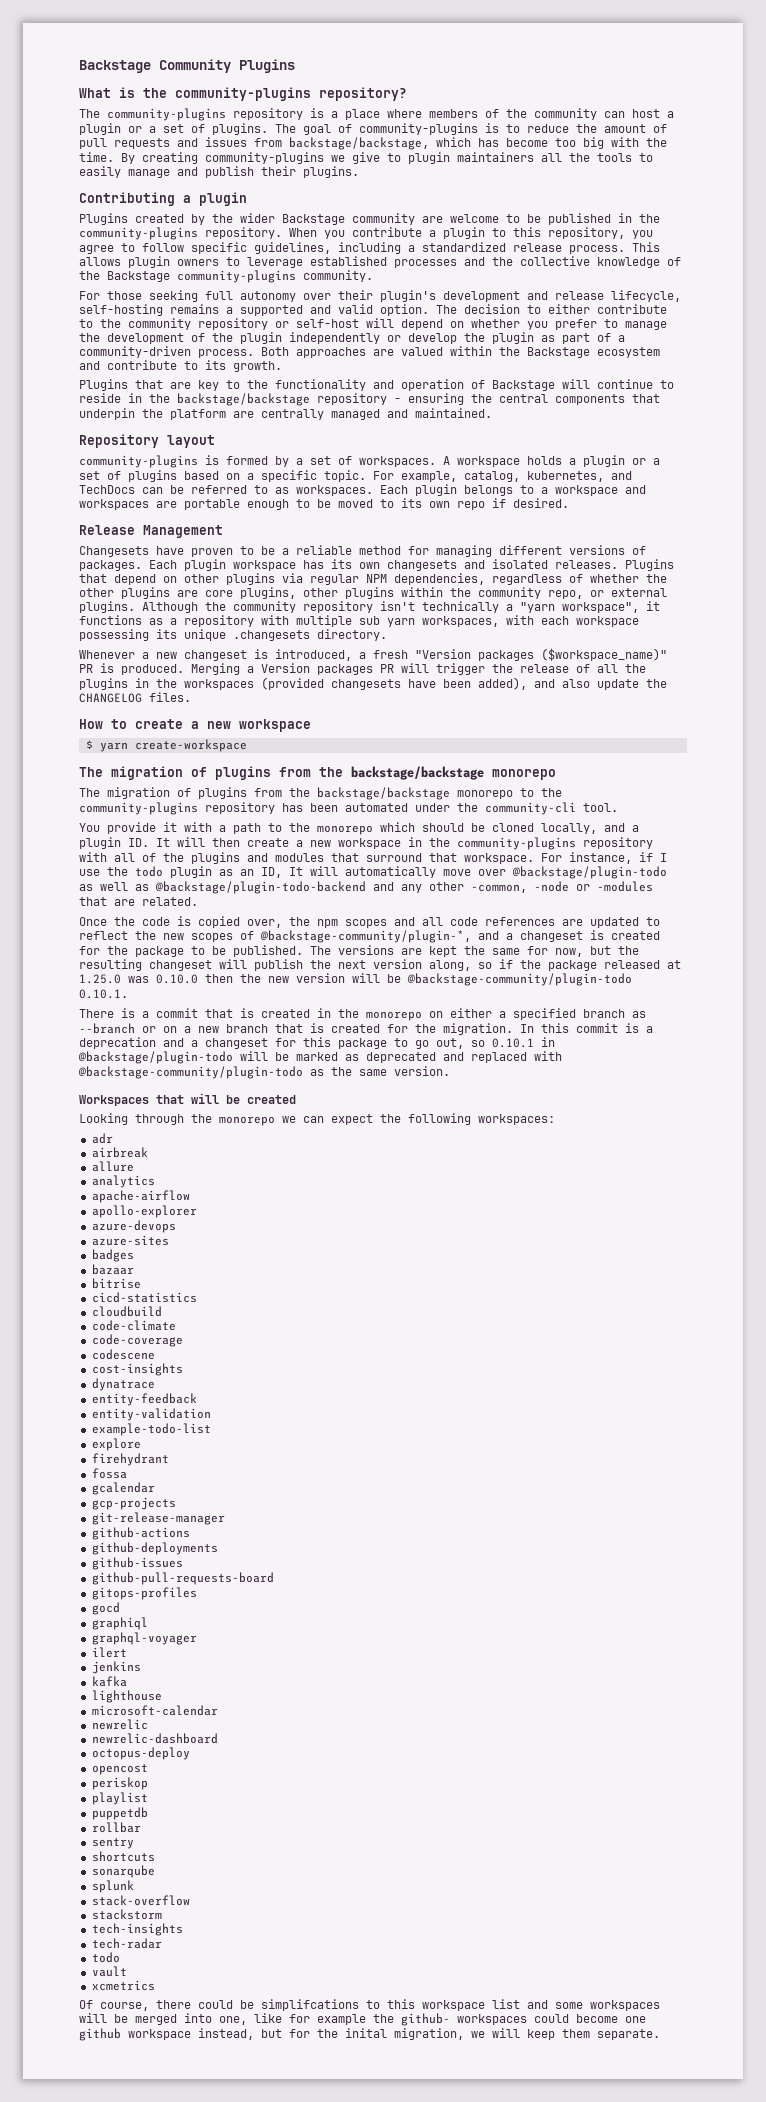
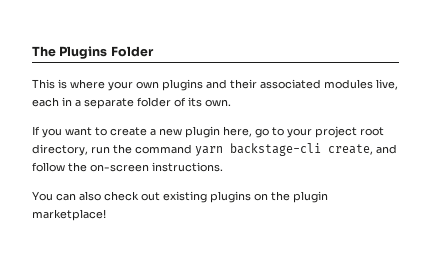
[79,59,295,73] [79,87,407,101] [79,108,674,121] [79,123,667,135] [79,137,667,150] [79,152,653,164] [79,166,359,178] [79,192,247,206] [79,213,660,225] [79,227,653,240] [79,242,660,254] [79,256,681,268] [79,270,373,283] [79,290,681,302] [79,304,667,316] [79,318,667,330] [79,332,625,344] [79,346,660,358] [79,360,282,372] [79,379,674,391] [79,393,660,406] [79,408,492,420] [79,434,215,448] [79,455,660,468] [79,470,632,482] [79,484,646,496] [79,498,569,510] [79,525,223,538] [79,545,646,557] [79,559,674,571] [79,573,667,585] [79,587,667,599] [79,601,660,613] [79,615,639,627] [79,629,387,641] [79,648,667,661] [79,663,646,675] [79,677,667,690] [79,692,191,703] [79,719,311,732] [85,739,247,752] [79,766,556,780] [79,787,562,800] [79,802,618,815] [79,822,639,835] [79,837,653,850] [79,852,667,864] [79,866,667,879] [79,881,653,894] [79,897,198,906] [79,916,660,928] [79,930,660,943] [79,945,639,957] [79,959,681,971] [79,973,632,986] [79,989,128,999] [79,1008,646,1021] [79,1023,653,1035] [79,1037,555,1049] [78,1051,562,1064] [78,1066,450,1079] [79,1093,296,1106] [79,1113,555,1126] [91,1133,113,1144] [91,1147,148,1158] [91,1161,134,1172] [91,1175,155,1188] [91,1190,190,1203] [91,1205,197,1218] [91,1220,176,1233] [91,1235,169,1246] [91,1249,134,1262] [91,1264,134,1275] [91,1278,141,1289] [91,1292,197,1303] [91,1306,162,1317] [91,1320,176,1331] [91,1334,183,1347] [91,1349,155,1360] [91,1363,183,1376] [91,1378,155,1391] [91,1393,197,1406] [91,1408,211,1421] [91,1423,211,1436] [91,1438,141,1451] [91,1453,169,1466] [91,1468,127,1479] [91,1482,155,1495] [91,1497,176,1510] [91,1512,225,1525] [91,1527,190,1540] [91,1542,218,1555] [91,1557,183,1570] [91,1572,274,1585] [91,1587,197,1600] [91,1602,120,1615] [91,1617,148,1630] [91,1632,197,1645] [91,1647,127,1658] [91,1661,141,1674] [91,1676,127,1687] [91,1690,162,1703] [91,1705,218,1716] [91,1719,148,1730] [91,1733,218,1744] [91,1747,190,1760] [91,1764,148,1775] [91,1777,148,1790] [91,1792,148,1805] [91,1807,148,1820] [91,1822,141,1833] [91,1838,134,1849] [91,1851,155,1862] [91,1865,155,1878] [91,1880,134,1893] [91,1895,190,1906] [91,1909,162,1920] [91,1923,183,1936] [91,1938,162,1949] [91,1952,120,1963] [91,1966,127,1977] [91,1980,155,1991] [79,1999,660,2011] [79,2013,646,2026] [79,2028,660,2041] Backstage Community Plugins // What is the community-plugins repository? // The community-plugins repository is a place where members of the community can host a plugin or a set of plugins. The goal of community-plugins is to reduce the amount of pull requests and issues from backstage/backstage, which has become too big with the time. By creating community-plugins we give to plugin maintainers all the tools to easily manage and publish their plugins. // Contributing a plugin // Plugins created by the wider Backstage community are welcome to be published in the community-plugins repository. When you contribute a plugin to this repository, you agree to follow specific guidelines, including a standardized release process. This allows plugin owners to leverage established processes and the collective knowledge of the Backstage community-plugins community. // For those seeking full autonomy over their plugin's development and release lifecycle, self-hosting remains a supported and valid option. The decision to either contribute to the community repository or self-host will depend on whether you prefer to manage the development of the plugin independently or develop the plugin as part of a community-driven process. Both approaches are valued within the Backstage ecosystem and contribute to its growth. // Plugins that are key to the functionality and operation of Backstage will continue to reside in the backstage/backstage repository - ensuring the central components that underpin the platform are centrally managed and maintained. // Repository layout // community-plugins is formed by a set of workspaces. A workspace holds a plugin or a set of plugins based on a specific topic. For example, catalog, kubernetes, and TechDocs can be referred to as workspaces. Each plugin belongs to a workspace and workspaces are portable enough to be moved to its own repo if desired. // Release Management // Changesets have proven to be a reliable method for managing different versions of packages. Each plugin workspace has its own changesets and isolated releases. Plugins that depend on other plugins via regular NPM dependencies, regardless of whether the other plugins are core plugins, other plugins within the community repo, or external plugins. Although the community repository isn't technically a "yarn workspace", it functions as a repository with multiple sub yarn workspaces, with each workspace possessing its unique .changesets directory. // Whenever a new changeset is introduced, a fresh "Version packages ($workspace_name)" PR is produced. Merging a Version packages PR will trigger the release of all the plugins in the workspaces (provided changesets have been added), and also update the CHANGELOG files. // How to create a new workspace // $ yarn create-workspace // The migration of plugins from the backstage/backstage monorepo // The migration of plugins from the backstage/backstage monorepo to the community-plugins repository has been automated under the community-cli tool. // You provide it with a path to the monorepo which should be cloned locally, and a plugin ID. It will then create a new workspace in the community-plugins repository with all of the plugins and modules that surround that workspace. For instance, if I use the todo plugin as an ID, It will automatically move over @backstage/plugin-todo as well as @backstage/plugin-todo-backend and any other -common, -node or -modules that are related. // Once the code is copied over, the npm scopes and all code references are updated to reflect the new scopes of @backstage-community/plugin-*, and a changeset is created for the package to be published. The versions are kept the same for now, but the resulting changeset will publish the next version along, so if the package released at 1.25.0 was 0.10.0 then the new version will be @backstage-community/plugin-todo 0.10.1. // There is a commit that is created in the monorepo on either a specified branch as --branch or on a new branch that is created for the migration. In this commit is a deprecation and a changeset for this package to go out, so 0.10.1 in @backstage/plugin-todo will be marked as deprecated and replaced with @backstage-community/plugin-todo as the same version. // Workspaces that will be created // Looking through the monorepo we can expect the following workspaces: // adr // airbreak // allure // analytics // apache-airflow // apollo-explorer // azure-devops // azure-sites // badges // bazaar // bitrise // cicd-statistics // cloudbuild // code-climate // code-coverage // codescene // cost-insights // dynatrace // entity-feedback // entity-validation // example-todo-list // explore // firehydrant // fossa // gcalendar // gcp-projects // git-release-manager // github-actions // github-deployments // github-issues // github-pull-requests-board // gitops-profiles // gocd // graphiql // graphql-voyager // ilert // jenkins // kafka // lighthouse // microsoft-calendar // newrelic // newrelic-dashboard // octopus-deploy // opencost // periskop // playlist // puppetdb // rollbar // sentry // shortcuts // sonarqube // splunk // stack-overflow // stackstorm // tech-insights // tech-radar // todo // vault // xcmetrics // Of course, there could be simplifcations to this workspace list and some workspaces will be merged into one, like for example the github- workspaces could become one github workspace instead, but for the inital migration, we will keep them separate. -> [32,46,154,59] [32,79,398,91] [32,97,231,109] [32,126,384,138] [32,143,397,156] [32,162,223,172] [32,191,328,203] [32,209,106,221] The Plugins Folder // This is where your own plugins and their associated modules live, each in a separate folder of its own. // If you want to create a new plugin here, go to your project root directory, run the command yarn backstage-cli create, and follow the on-screen instructions. // You can also check out existing plugins on the plugin marketplace!

